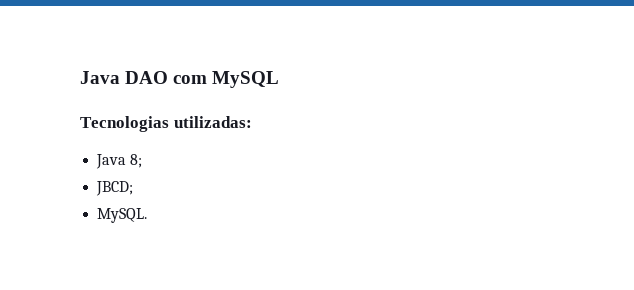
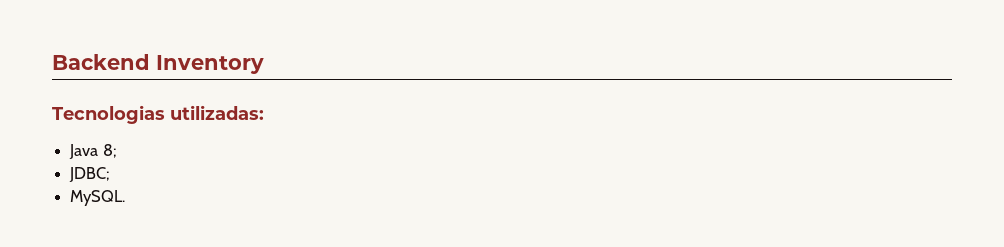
[80,71,280,88] Java DAO com MySQL -> [52,54,264,74] Backend Inventory
[96,181,134,196] JBCD; -> [69,167,111,182] JDBC;

